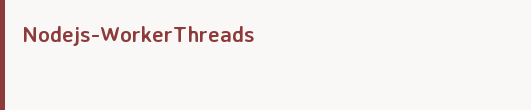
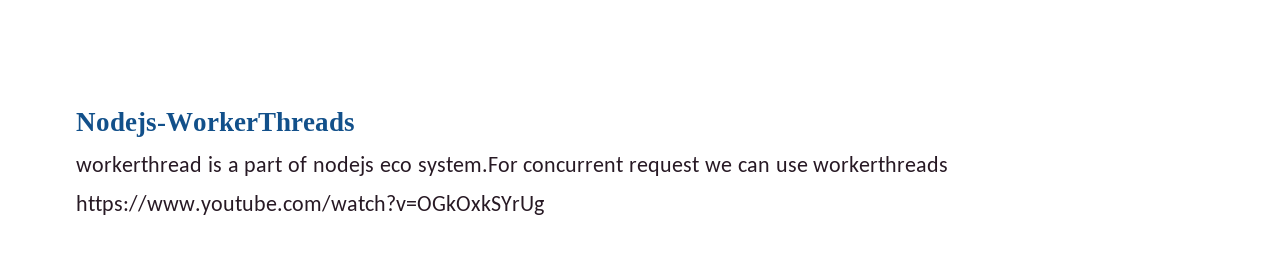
(255, 36) none -> [76,156,949,176] [76,195,544,215] // workerthread is a part of nodejs eco system.For concurrent request we can use workerthreads // https://www.youtube.com/watch?v=OGkOxkSYrUg

